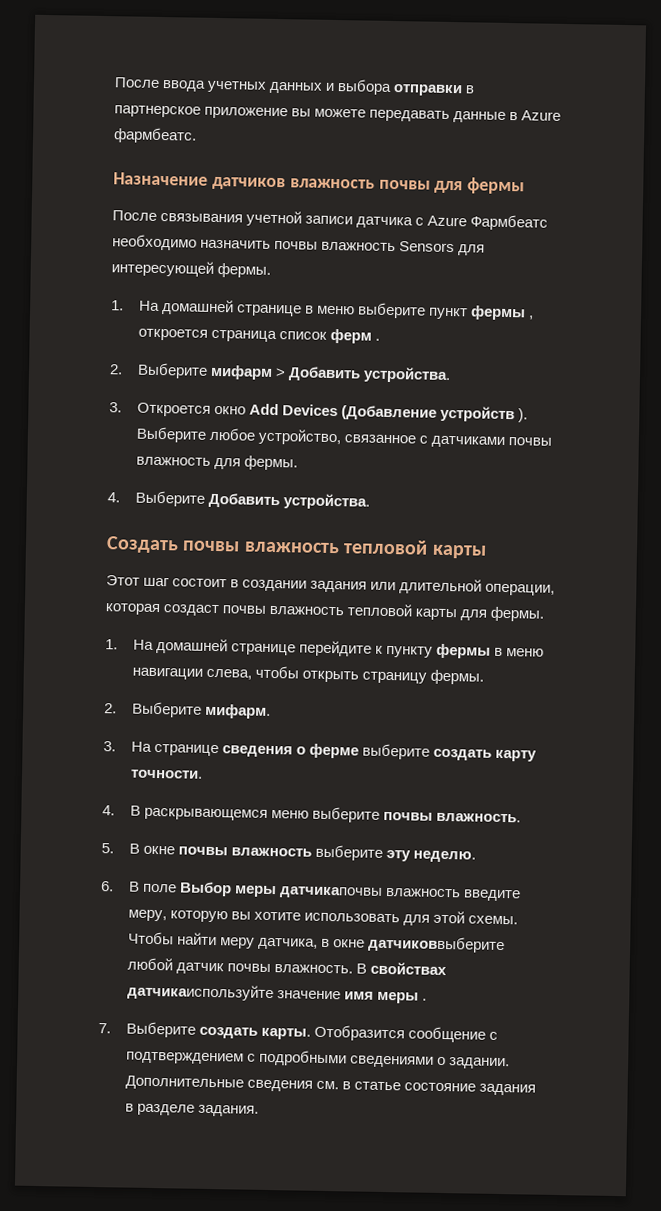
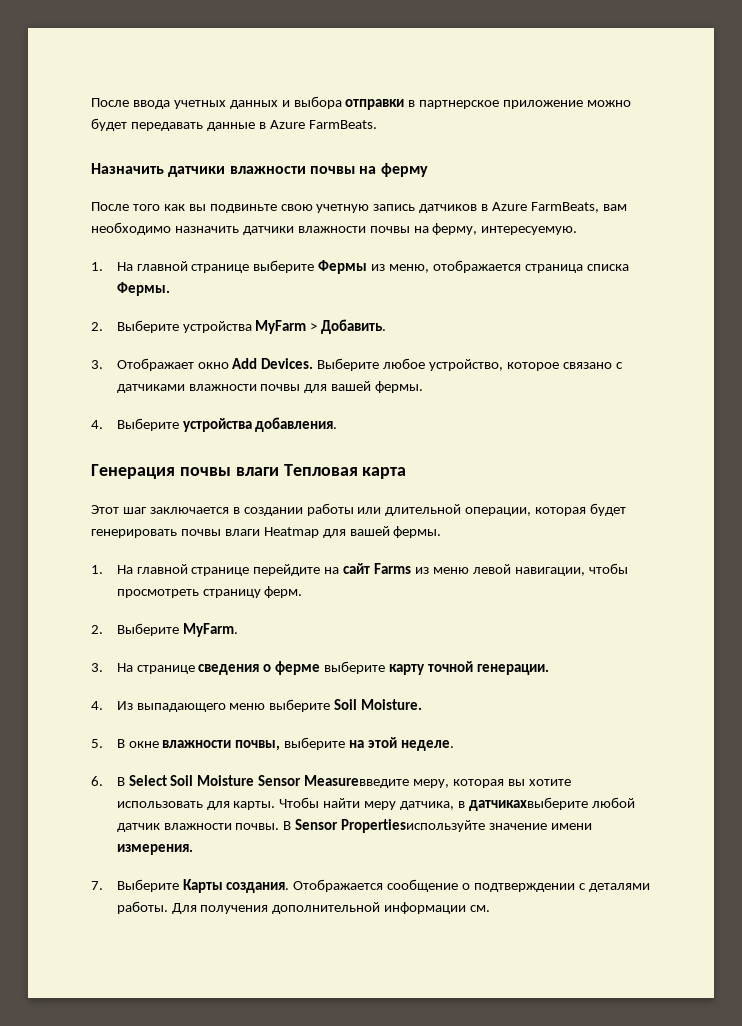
[291,108,367,118] вы можете -> [587,100,632,107] [91,118,127,131] можно будет
[113,127,197,144] [113,172,526,195] [112,210,549,231] [112,234,486,256] [111,260,272,278] [111,299,535,321] [137,328,380,344] [109,362,451,384] [109,402,528,423] [135,426,552,448] [135,455,298,471] [107,490,370,510] [106,536,487,559] [106,575,556,596] [105,603,545,622] [105,637,545,659] [131,665,484,685] [104,701,271,719] фармбеатс. // Назначение датчиков влажность почвы для фермы // После связывания учетной записи датчика с Azure Фармбеатс необходимо назначить почвы влажность Sensors для интересующей фермы. // 1. На домашней странице в меню выберите пункт фермы , откроется страница список ферм . // 2. Выберите мифарм > Добавить устройства. // 3. Откроется окно Add Devices (Добавление устройств ). Выберите любое устройство, связанное с датчиками почвы влажность для фермы. // 4. Выберите Добавить устройства. // Создать почвы влажность тепловой карты // Этот шаг состоит в создании задания или длительной операции, которая создаст почвы влажность тепловой карты для фермы. // 1. На домашней странице перейдите к пункту фермы в меню навигации слева, чтобы открыть страницу фермы. // 2. Выберите мифарм. -> [308,120,377,129] [91,163,428,177] [91,202,627,213] [91,222,578,235] [91,260,629,274] [116,282,170,296] [91,319,387,334] [91,358,623,371] [116,381,424,393] [91,417,338,432] [91,464,407,479] [91,503,627,516] [91,526,442,538] [91,563,628,576] [116,586,303,598] [91,623,238,637] FarmBeats. // Назначить датчики влажности почвы на ферму // После того как вы подвиньте свою учетную запись датчиков в Azure FarmBeats, вам необходимо назначить датчики влажности почвы на ферму, интересуемую. // 1. На главной странице выберите Фермы из меню, отображается страница списка Фермы. // 2. Выберите устройства MyFarm > Добавить. // 3. Отображает окно Add Devices. Выберите любое устройство, которое связано с датчиками влажности почвы для вашей фермы. // 4. Выберите устройства добавления. // Генерация почвы влаги Тепловая карта // Этот шаг заключается в создании работы или длительной операции, которая будет генерировать почвы влаги Heatmap для вашей фермы. // 1. На главной странице перейдите на сайт Farms из меню левой навигации, чтобы просмотреть страницу ферм. // 2. Выберите MyFarm.
[432,748,538,762] [129,769,203,779] [102,805,521,823] [101,843,476,863] [101,881,521,902] [127,909,228,923] создать карту точности. // 4. В раскрывающемся меню выберите почвы влажность. // 5. В окне почвы влажность выберите эту неделю. // 6. В поле Выбор меры датчикапочвы влажность введите меру, которую -> [389,661,549,675] [91,699,423,712] [91,737,455,751] [91,775,505,788] карту точной генерации. // 4. Из выпадающего меню выберите Soil Moisture. // 5. В окне влажности почвы, выберите на этой неделе. // 6. В Select Soil Moisture Sensor Measureвведите меру, которая
[432,910,519,925] этой схемы. -> [233,801,276,810] карты.
[332,935,505,954] [126,957,447,976] [126,983,427,1004] [98,1021,498,1043] [125,1049,510,1070] [124,1075,536,1096] [124,1103,259,1117] окне датчиковвыберите любой датчик почвы влажность. В свойствах датчикаиспользуйте значение имя меры . // 7. Выберите создать карты. Отобразится сообщение с подтверждением с подробными сведениями о задании. Дополнительные сведения см. в статье состояние задания в разделе задания. -> [468,797,635,811] [116,819,593,833] [116,844,193,855] [91,879,650,893] [116,901,491,914] датчикахвыберите любой датчик влажности почвы. В Sensor Propertiesиспользуйте значение имени измерения. // 7. Выберите Карты создания. Отображается сообщение о подтверждении с деталями работы. Для получения дополнительной информации см.

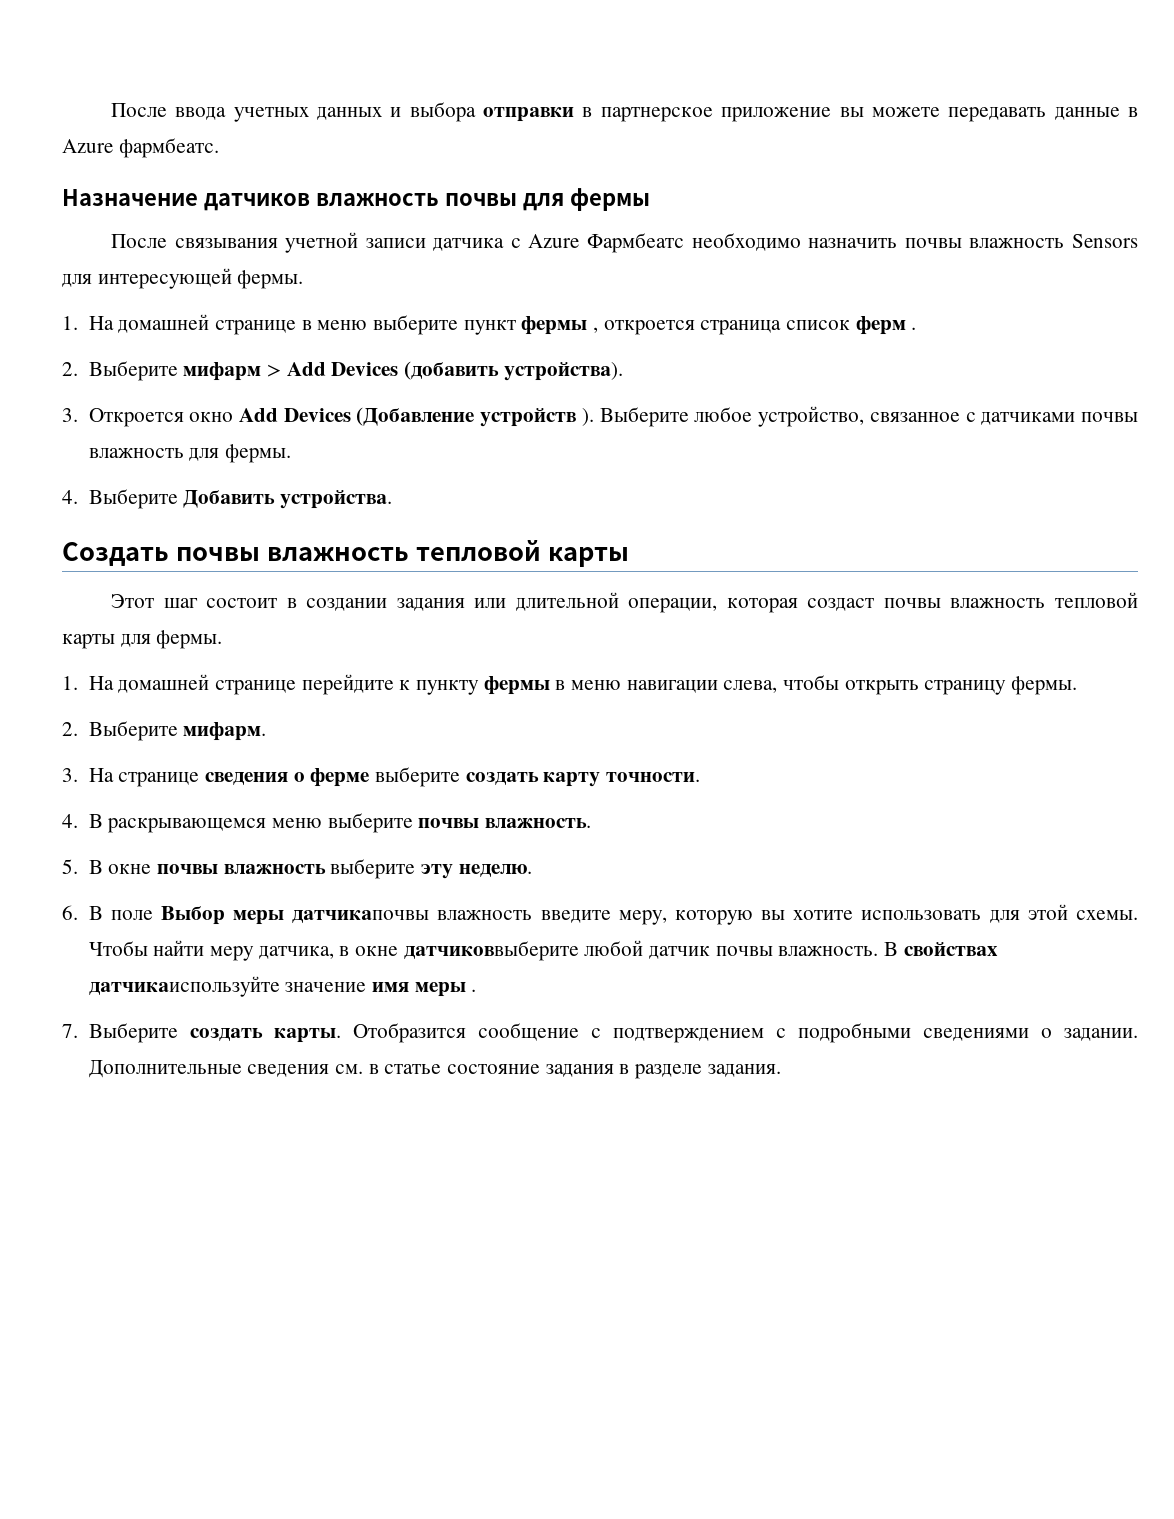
[587,100,632,107] [91,118,127,131] можно будет -> [839,107,940,117] вы можете
[308,120,377,129] [91,163,428,177] [91,202,627,213] [91,222,578,235] [91,260,629,274] [116,282,170,296] [91,319,387,334] [91,358,194,371] FarmBeats. // Назначить датчики влажности почвы на ферму // После того как вы подвиньте свою учетную запись датчиков в Azure FarmBeats, вам необходимо назначить датчики влажности почвы на ферму, интересуемую. // 1. На главной странице выберите Фермы из меню, отображается страница списка Фермы. // 2. Выберите устройства MyFarm > Добавить. // 3. Отображает -> [118,138,219,158] [62,188,650,211] [110,232,1138,253] [62,268,304,289] [62,314,917,335] [62,361,623,381] [62,408,184,427] фармбеатс. // Назначение датчиков влажность почвы для фермы // После связывания учетной записи датчика с Azure Фармбеатс необходимо назначить почвы влажность Sensors для интересующей фермы. // 1. На домашней странице в меню выберите пункт фермы , откроется страница список ферм . // 2. Выберите мифарм > Add Devices (добавить устройства). // 3. Откроется
[261,358,623,371] [116,381,424,393] [91,417,338,432] [91,464,407,479] Devices. Выберите любое устройство, которое связано с датчиками влажности почвы для вашей фермы. // 4. Выберите устройства добавления. // Генерация почвы влаги Тепловая карта -> [283,406,1138,427] [88,444,291,463] [62,489,392,509] [62,540,629,567] Devices (Добавление устройств ). Выберите любое устройство, связанное с датчиками почвы влажность для фермы. // 4. Выберите Добавить устройства. // Создать почвы влажность тепловой карты
[149,507,229,514] заключается -> [206,598,278,608] состоит
[306,503,354,516] работы -> [396,598,465,611] задания
[590,503,627,516] [91,526,442,538] [91,564,188,574] будет генерировать почвы влаги Heatmap для вашей фермы. // 1. На главной -> [807,592,1138,611] [62,630,223,649] [62,674,210,693] создаст почвы влажность тепловой карты для фермы. // 1. На домашней
[324,563,628,576] [116,586,303,598] [91,623,238,637] на сайт Farms из меню левой навигации, чтобы просмотреть страницу ферм. // 2. Выберите MyFarm. -> [399,675,1077,695] [62,721,267,741] к пункту фермы в меню навигации слева, чтобы открыть страницу фермы. // 2. Выберите мифарм.
[389,661,549,675] [91,699,423,712] [91,737,455,751] [91,775,505,788] карту точной генерации. // 4. Из выпадающего меню выберите Soil Moisture. // 5. В окне влажности почвы, выберите на этой неделе. // 6. В Select Soil Moisture Sensor Measureвведите меру, которая -> [465,772,700,787] [62,813,591,833] [62,859,532,879] [62,905,753,925] создать карту точности. // 4. В раскрывающемся меню выберите почвы влажность. // 5. В окне почвы влажность выберите эту неделю. // 6. В поле Выбор меры датчикапочвы влажность введите меру, которую
[233,801,276,810] карты. -> [1027,904,1138,920] этой схемы.
[468,797,635,811] [116,819,593,833] [116,844,193,855] [91,879,650,893] [116,901,491,914] датчикахвыберите любой датчик влажности почвы. В Sensor Propertiesиспользуйте значение имени измерения. // 7. Выберите Карты создания. Отображается сообщение о подтверждении с деталями работы. Для получения дополнительной информации см. -> [354,940,998,961] [88,976,477,997] [62,1023,1139,1043] [88,1060,781,1079] окне датчиковвыберите любой датчик почвы влажность. В свойствах датчикаиспользуйте значение имя меры . // 7. Выберите создать карты. Отобразится сообщение с подтверждением с подробными сведениями о задании. Дополнительные сведения см. в статье состояние задания в разделе задания.

